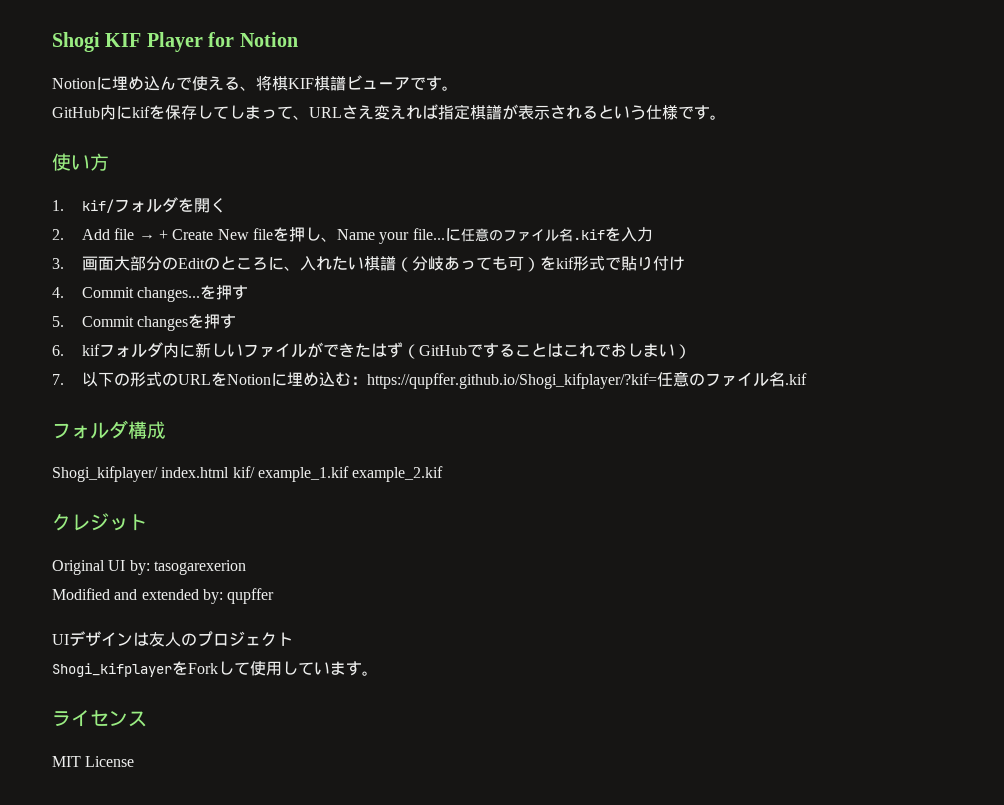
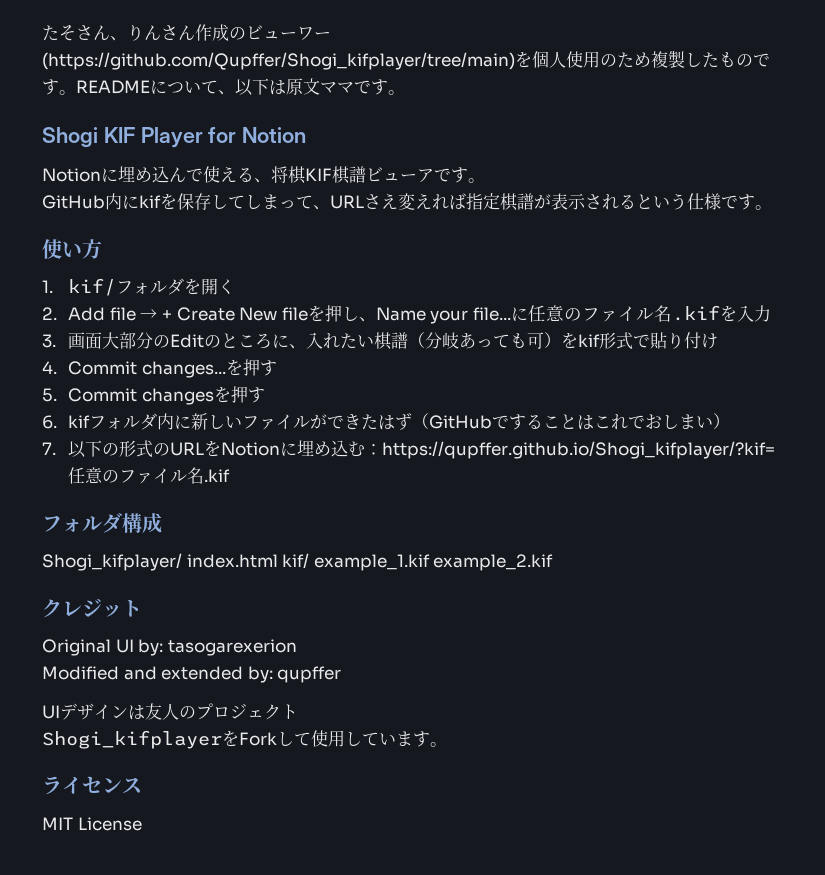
(52, 42) none -> [42,24,331,41] [42,50,770,70] [42,78,405,96] たそさん、りんさん作成のビューワー(https://github.com/Qupffer/Shogi_kifplayer/tree/main)を個人使用のため複製したものです。READMEについて、以下は原文ママです。 //

